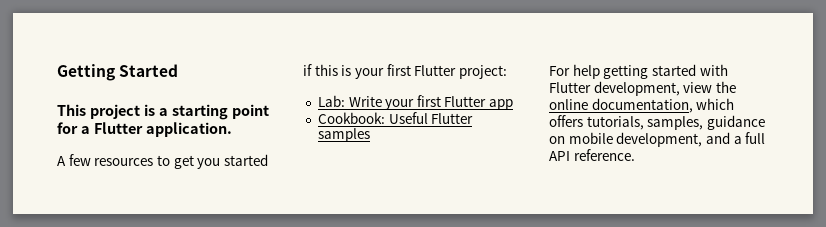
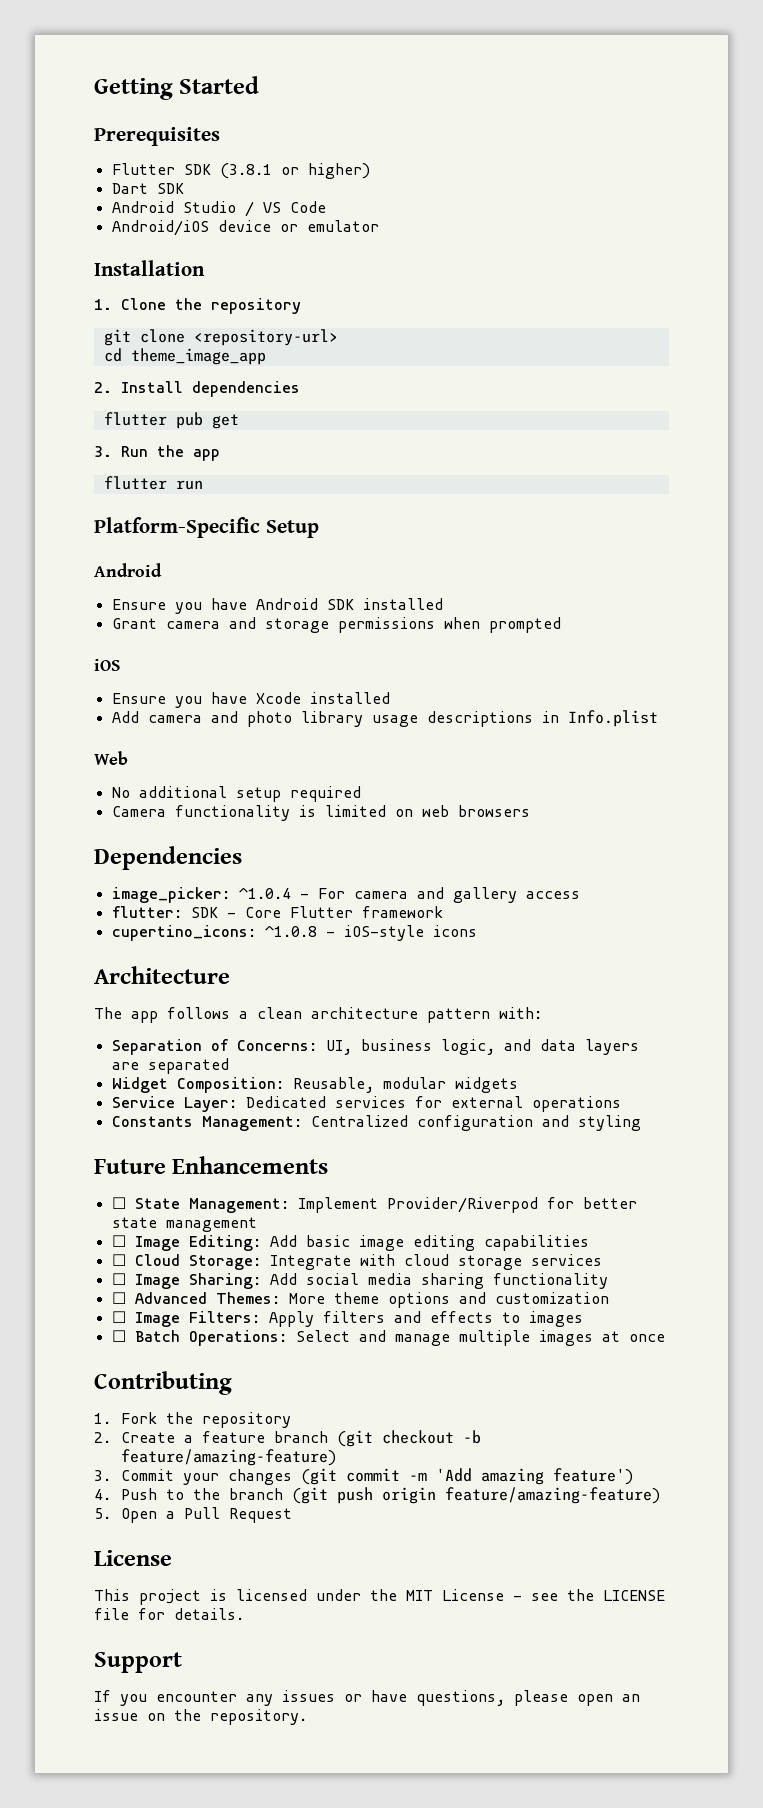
[57,104,269,120] [57,122,232,137] [57,154,268,169] [303,64,507,79] [317,95,514,110] [317,112,474,124] [317,128,370,142] [549,64,728,79] [549,81,736,96] [549,98,735,113] [549,115,765,130] [549,132,766,147] [549,149,635,161] This project is a starting point for a Flutter application. // A few resources to get you started if this is your first Flutter project: // Lab: Write your first Flutter app // Cookbook: Useful Flutter samples // For help getting started with Flutter development, view the online documentation, which offers tutorials, samples, guidance on mobile development, and a full API reference. -> [94,127,220,146] [111,163,370,179] [111,183,184,194] [111,201,326,217] [111,220,379,236] [94,260,205,276] [94,298,301,314] [103,329,338,346] [103,348,266,365] [94,381,300,397] [103,412,239,429] [94,445,220,461] [103,476,203,490] [94,517,319,538] [94,563,162,577] [111,598,443,614] [111,617,561,633] [94,659,120,671] [111,692,390,708] [111,710,658,727] [94,751,128,765] [111,786,361,802] [111,805,530,821] [94,846,242,870] [111,887,580,903] [111,906,443,918] [111,925,477,941] [94,966,230,984] [94,1007,542,1023] [111,1039,639,1055] [111,1058,229,1074] [111,1077,518,1093] [111,1096,621,1112] [111,1115,641,1131] [94,1156,329,1174] [111,1197,637,1213] [111,1217,257,1232] [111,1235,589,1251] [111,1254,602,1270] [111,1273,608,1289] [111,1292,609,1308] [111,1311,583,1327] [111,1330,665,1346] [94,1371,232,1395] [94,1412,291,1428] [94,1430,481,1447] [120,1449,336,1466] [94,1468,633,1485] [94,1487,660,1504] [94,1507,292,1523] [94,1550,172,1566] [94,1589,665,1605] [94,1608,244,1620] [94,1652,182,1673] [94,1690,640,1706] [94,1709,307,1725] Prerequisites // Flutter SDK (3.8.1 or higher) // Dart SDK // Android Studio / VS Code // Android/iOS device or emulator // Installation // 1. Clone the repository // git clone <repository-url> // cd theme_image_app // 2. Install dependencies // flutter pub get // 3. Run the app // flutter run // Platform-Specific Setup // Android // Ensure you have Android SDK installed // Grant camera and storage permissions when prompted // iOS // Ensure you have Xcode installed // Add camera and photo library usage descriptions in Info.plist // Web // No additional setup required // Camera functionality is limited on web browsers // Dependencies // image_picker: ^1.0.4 - For camera and gallery access // flutter: SDK - Core Flutter framework // cupertino_icons: ^1.0.8 - iOS-style icons // Architecture // The app follows a clean architecture pattern with: // Separation of Concerns: UI, business logic, and data layers are separated // Widget Composition: Reusable, modular widgets // Service Layer: Dedicated services for external operations // Constants Management: Centralized configuration and styling // Future Enhancements // ☐ State Management: Implement Provider/Riverpod for better state management // ☐ Image Editing: Add basic image editing capabilities // ☐ Cloud Storage: Integrate with cloud storage services // ☐ Image Sharing: Add social media sharing functionality // ☐ Advanced Themes: More theme options and customization // ☐ Image Filters: Apply filters and effects to images // ☐ Batch Operations: Select and manage multiple images at once // Contributing // 1. Fork the repository // 2. Create a feature branch (git checkout -b feature/amazing-feature) // 3. Commit your changes (git commit -m 'Add amazing feature') // 4. Push to the branch (git push origin feature/amazing-feature) // 5. Open a Pull Request // License // This project is licensed under the MIT License - see the LICENSE file for details. // Support // If you encounter any issues or have questions, please open an issue on the repository.

